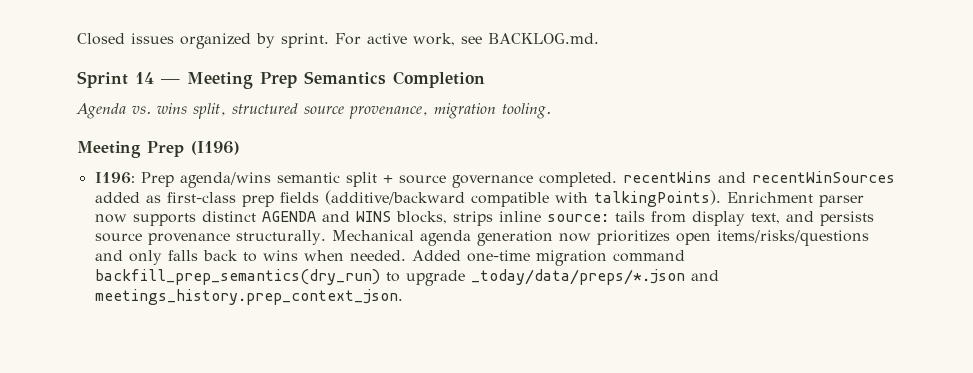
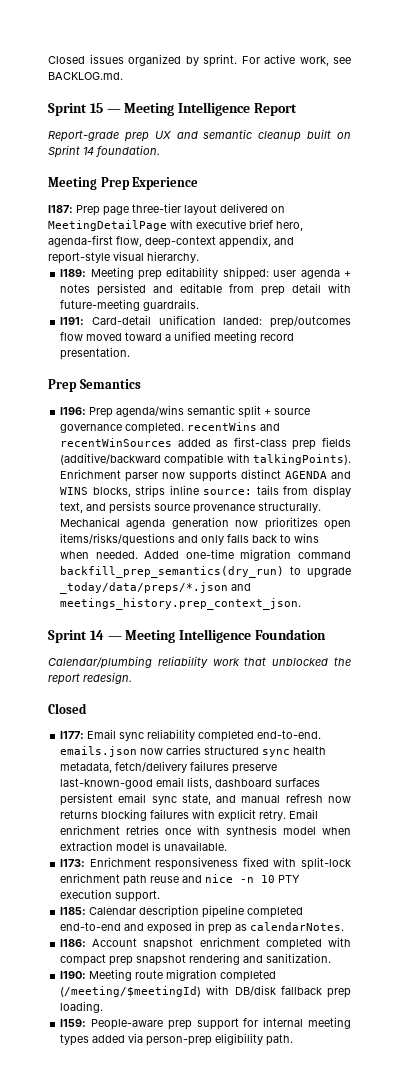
[135,71,485,89] [76,103,551,119] [77,141,240,158] 14 — Meeting Prep Semantics Completion // Agenda vs. wins split, structured source provenance, migration tooling. // Meeting Prep (I196) -> [89,102,297,116] [48,129,351,142] [48,145,160,158] [48,177,199,190] [48,203,285,216] [48,219,303,231] [48,235,294,248] [48,251,199,264] [60,267,351,280] [60,283,351,296] [60,299,200,311] [60,315,351,328] [60,331,295,343] [60,347,131,360] [48,379,141,392] 15 — Meeting Intelligence Report // Report-grade prep UX and semantic cleanup built on Sprint 14 foundation. // Meeting Prep Experience // I187: Prep page three-tier layout delivered on MeetingDetailPage with executive brief hero, agenda-first flow, deep-context appendix, and report-style visual hierarchy. // I189: Meeting prep editability shipped: user agenda + notes persisted and editable from prep detail with future-meeting guardrails. // I191: Card-detail unification landed: prep/outcomes flow moved toward a unified meeting record presentation. // Prep Semantics
(403, 297) none -> [48,629,326,643] [48,656,352,669] [48,672,132,685] [48,703,87,714] [60,729,322,742] [60,745,327,757] [60,761,278,774] [60,777,321,789] [60,793,351,806] [60,809,319,822] [60,825,351,837] [60,841,228,851] [60,857,351,870] [60,873,301,886] [60,889,161,902] [60,905,304,918] [60,921,345,934] [60,937,351,950] [60,953,332,966] [60,969,277,982] [60,985,351,998] [60,1001,104,1013] [60,1017,351,1030] [60,1033,294,1046] // Sprint 14 — Meeting Intelligence Foundation // Calendar/plumbing reliability work that unblocked the report redesign. // Closed // I177: Email sync reliability completed end-to-end. emails.json now carries structured sync health metadata, fetch/delivery failures preserve last-known-good email lists, dashboard surfaces persistent email sync state, and manual refresh now returns blocking failures with explicit retry. Email enrichment retries once with synthesis model when extraction model is unavailable. // I173: Enrichment responsiveness fixed with split-lock enrichment path reuse and nice -n 10 PTY execution support. // I185: Calendar description pipeline completed end-to-end and exposed in prep as calendarNotes. // I186: Account snapshot enrichment completed with compact prep snapshot rendering and sanitization. // I190: Meeting route migration completed (/meeting/$meetingId) with DB/disk fallback prep loading. // I159: People-aware prep support for internal meeting types added via person-prep eligibility path.

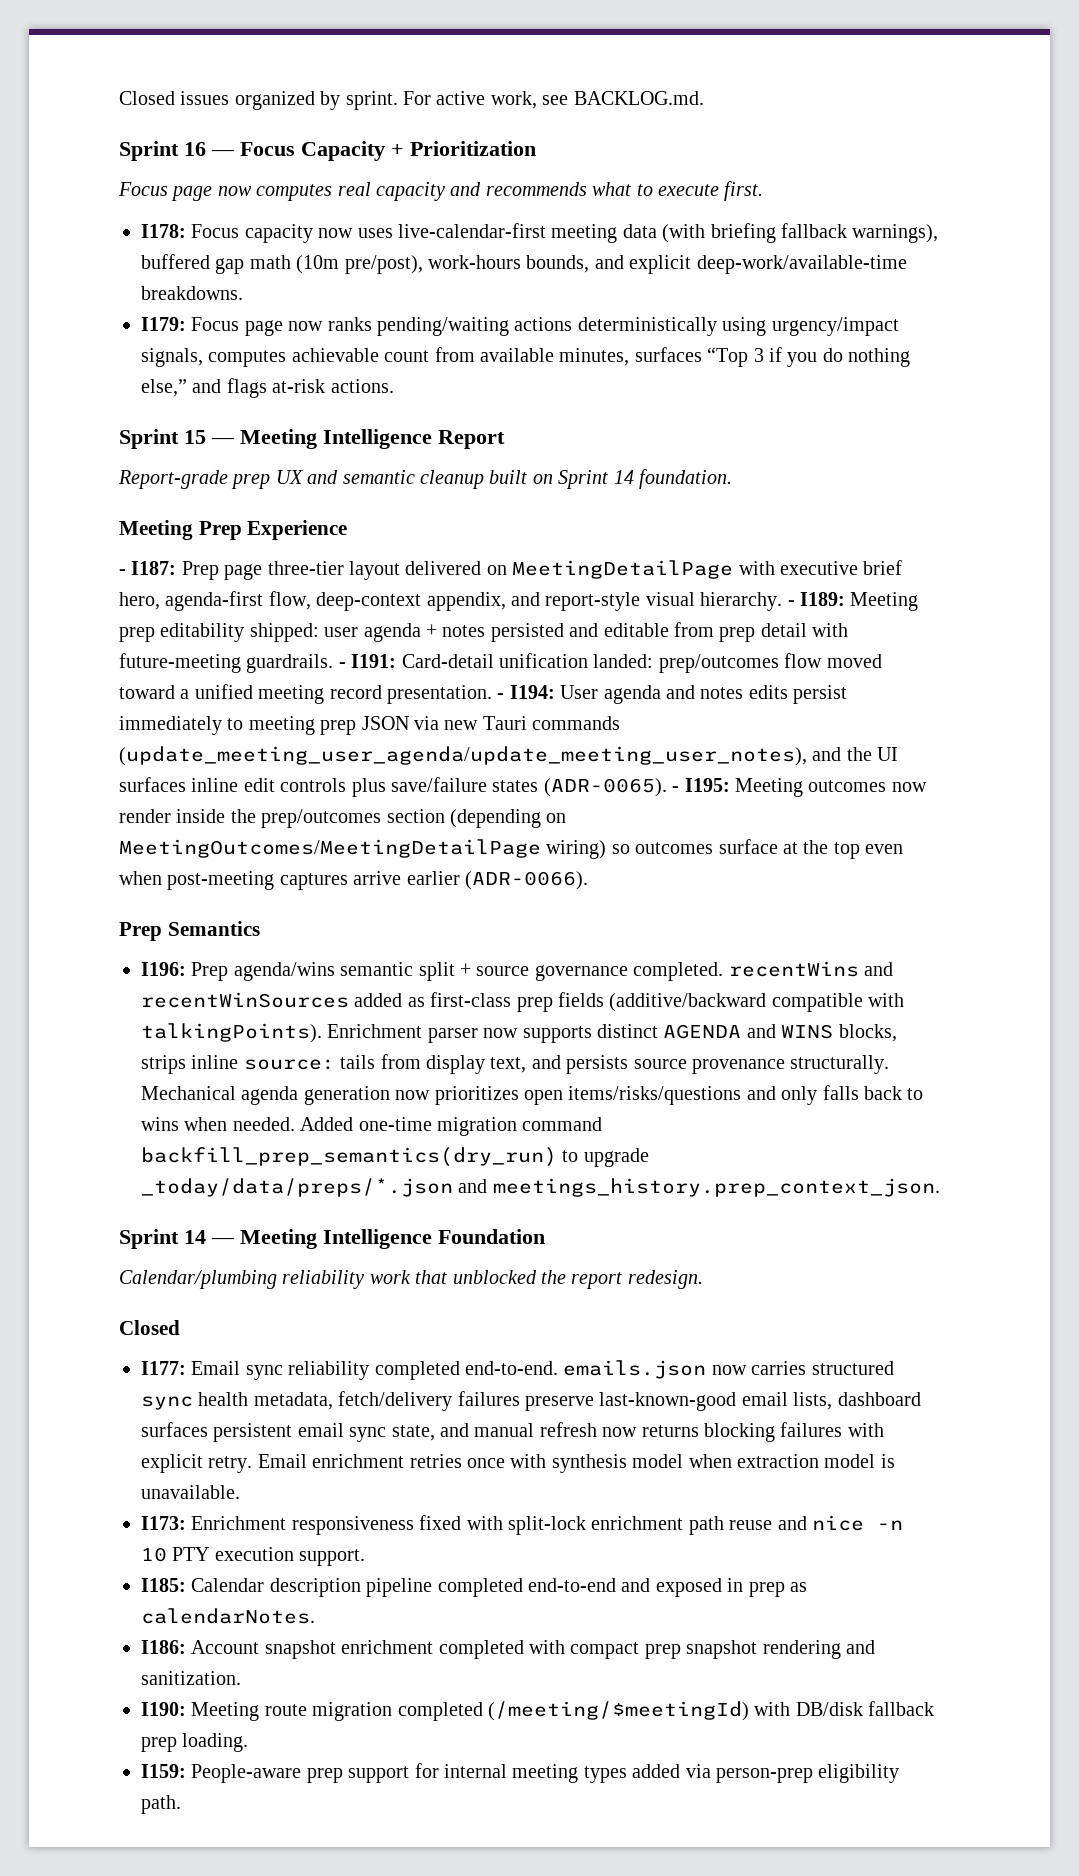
(123, 76) none -> [119,141,536,161] [118,181,764,201] [141,223,939,243] [141,254,907,274] [141,286,243,300] [141,317,899,336] [141,347,911,367] [141,378,394,398] // Sprint 16 — Focus Capacity + Prioritization // Focus page now computes real capacity and recommends what to execute first. // I178: Focus capacity now uses live-calendar-first meeting data (with briefing fallback warnings), buffered gap math (10m pre/post), work-hours bounds, and explicit deep-work/available-time breakdowns. // I179: Focus page now ranks pending/waiting actions deterministically using urgency/impact signals, computes achievable count from available minutes, surfaces “Top 3 if you do nothing else,” and flags at-risk actions.
(199, 183) none -> [119,569,126,575] -
(199, 257) // -> [787,600,795,606] -
(200, 305) // -> [338,662,346,668] -
(131, 353) none -> [497,685,848,704] [119,716,621,735] [119,746,899,766] [119,777,927,797] [119,809,567,828] [119,839,904,859] [119,871,588,890] - I194: User agenda and notes edits persist immediately to meeting prep JSON via new Tauri commands (update_meeting_user_agenda/update_meeting_user_notes), and the UI surfaces inline edit controls plus save/failure states (ADR-0065). - I195: Meeting outcomes now render inside the prep/outcomes section (depending on MeetingOutcomes/MeetingDetailPage wiring) so outcomes surface at the top even when post-meeting captures arrive earlier (ADR-0066).

